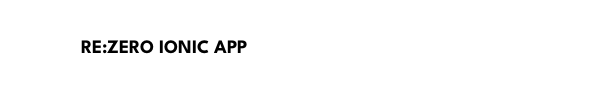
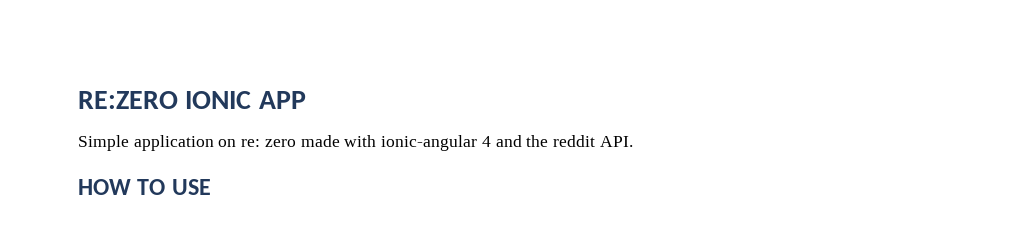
(248, 46) none -> [78,135,633,151] [78,179,211,195] // Simple application on re: zero made with ionic-angular 4 and the reddit API. // HOW TO USE

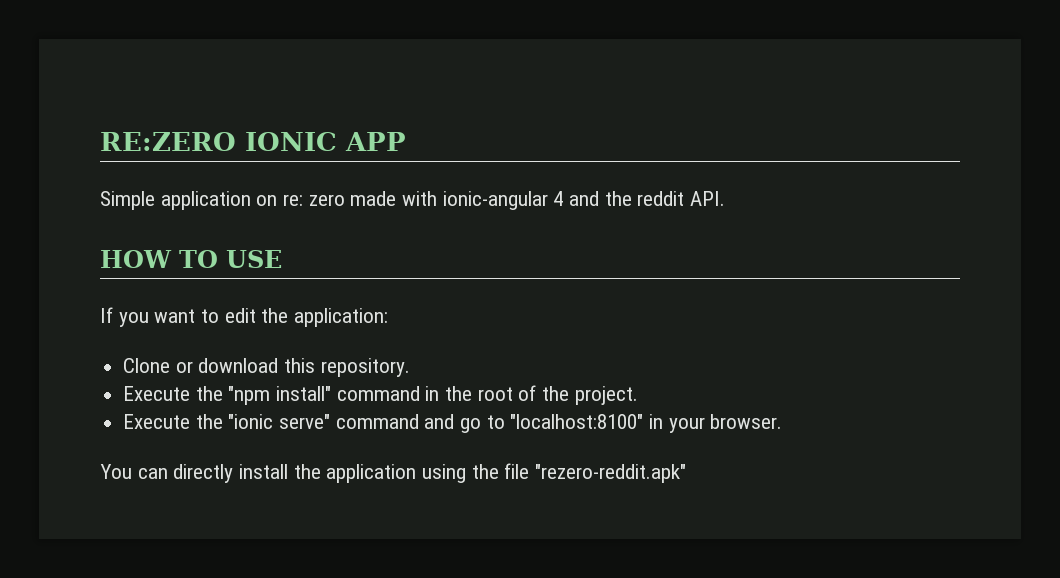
(211, 187) none -> [100,307,389,327] [123,358,410,377] [123,385,638,405] [123,414,783,433] [100,463,687,483] // If you want to edit the application: // Clone or download this repository. // Execute the "npm install" command in the root of the project. // Execute the "ionic serve" command and go to "localhost:8100" in your browser. // You can directly install the application using the file "rezero-reddit.apk"

